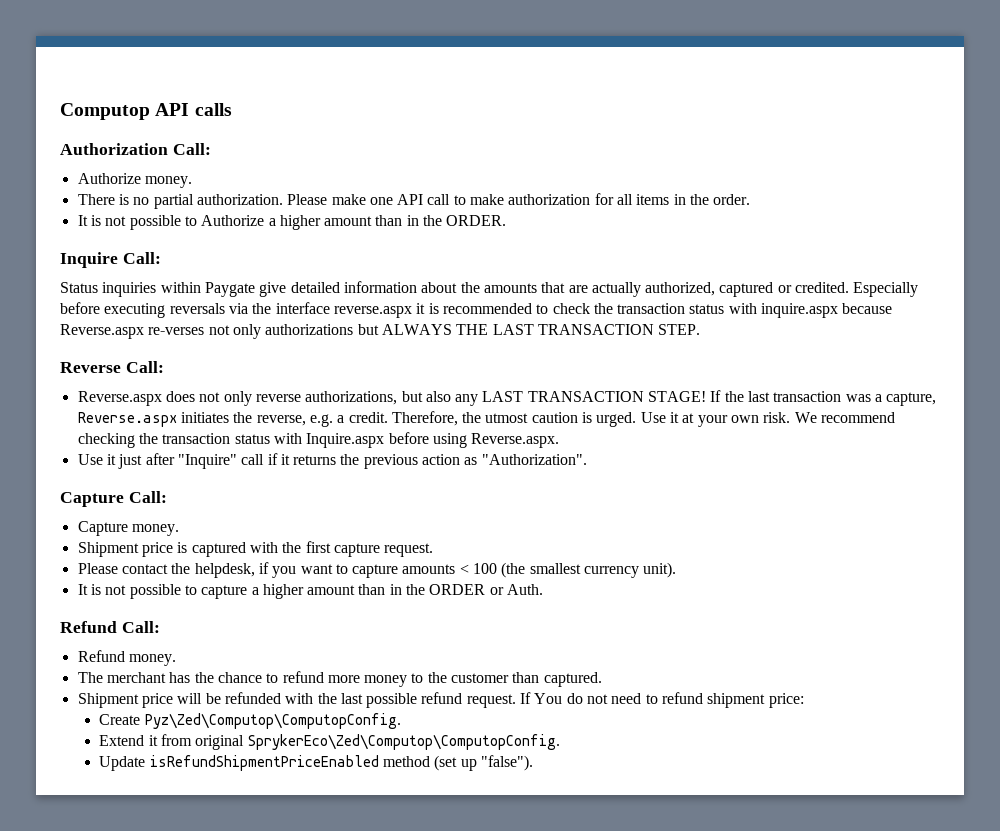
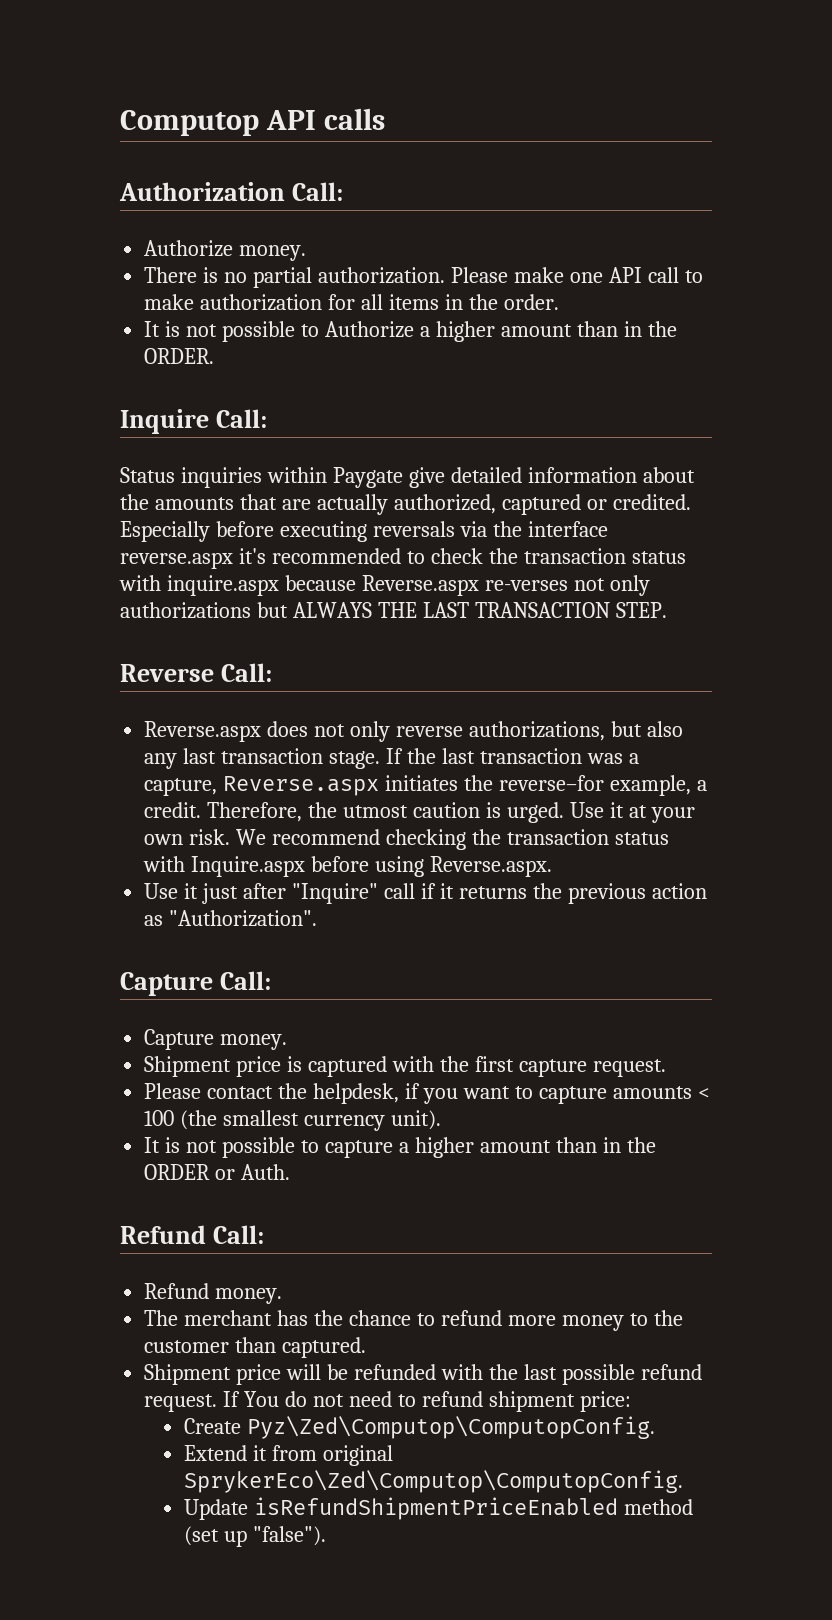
[416,303,439,314] it is -> [238,548,266,564] it's
[482,391,707,402] LAST TRANSACTION STAGE! -> [183,748,381,769] last transaction stage.
[256,414,333,427] reverse, e.g. -> [498,775,691,796] reverse–for example,

